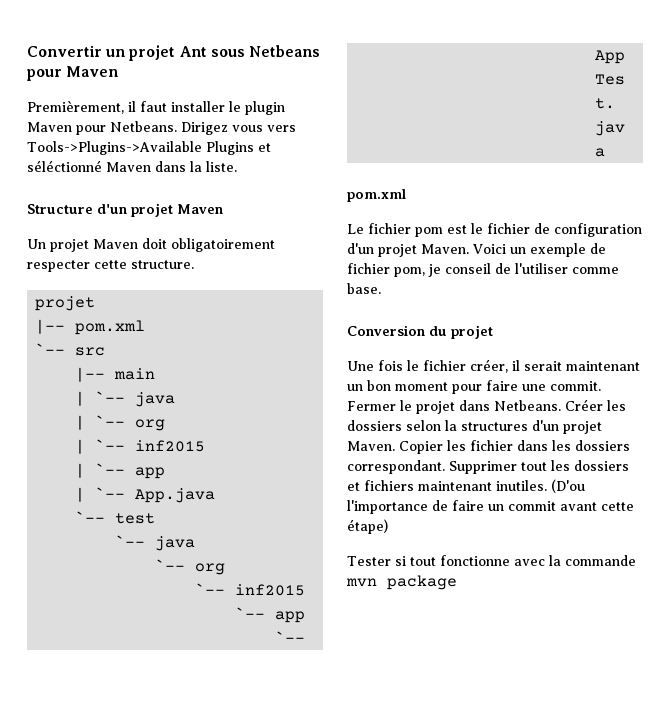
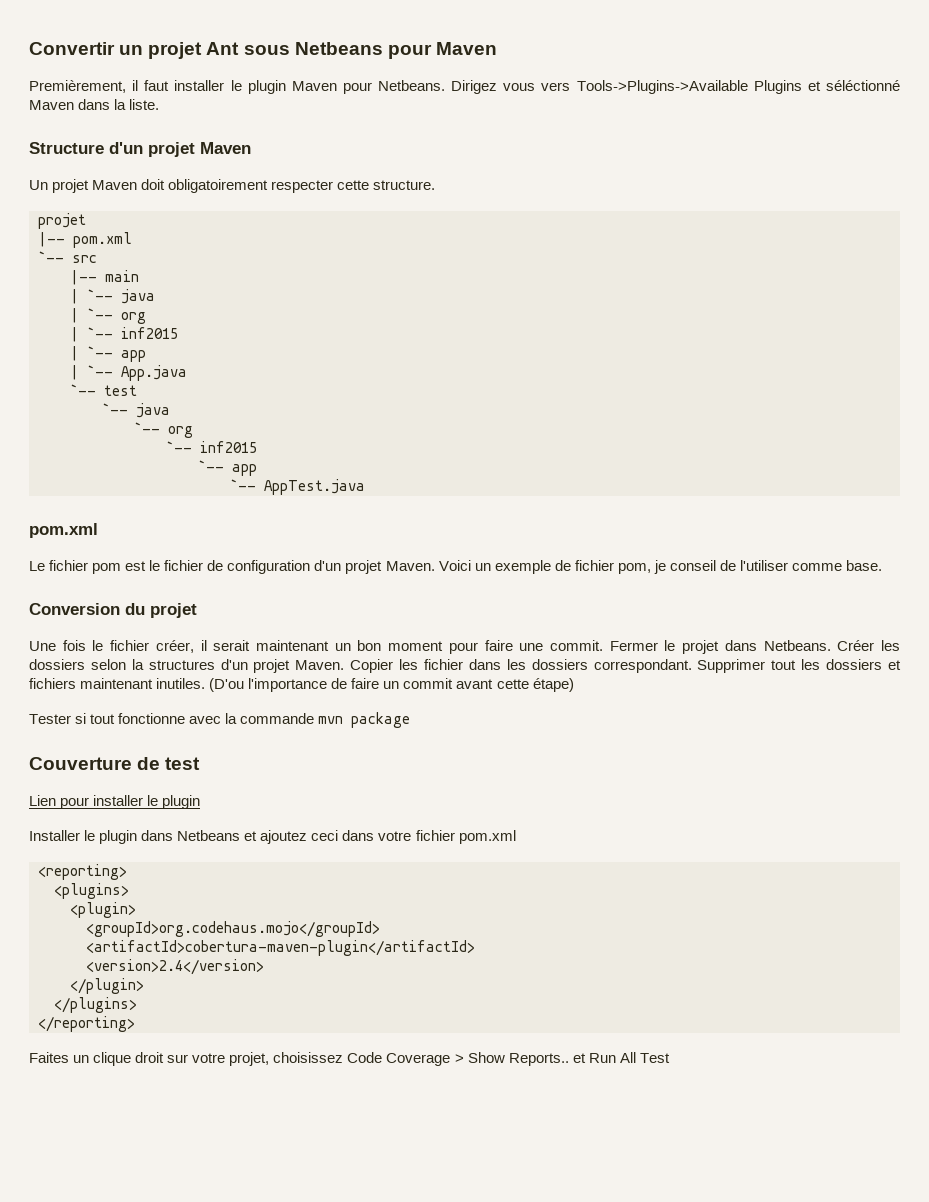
(457, 582) none -> [29,757,201,770] [29,795,201,809] [29,830,516,844] [38,864,127,880] [54,883,129,899] [70,902,136,918] [86,921,380,937] [86,940,475,956] [86,959,264,975] [70,978,144,994] [54,997,137,1013] [38,1016,135,1032] [29,1052,670,1066] // Couverture de test // Lien pour installer le plugin // Installer le plugin dans Netbeans et ajoutez ceci dans votre fichier pom.xml // <reporting> // <plugins> // <plugin> // <groupId>org.codehaus.mojo</groupId> // <artifactId>cobertura-maven-plugin</artifactId> // <version>2.4</version> // </plugin> // </plugins> // </reporting> // Faites un clique droit sur votre projet, choisissez Code Coverage > Show Reports.. et Run All Test

